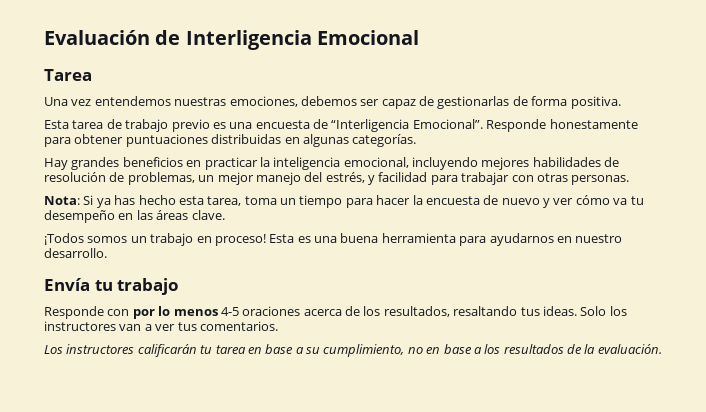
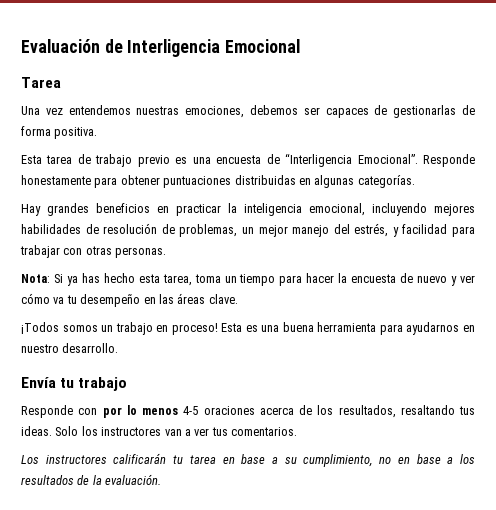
[381,99,416,109] capaz -> [325,108,369,118] capaces

